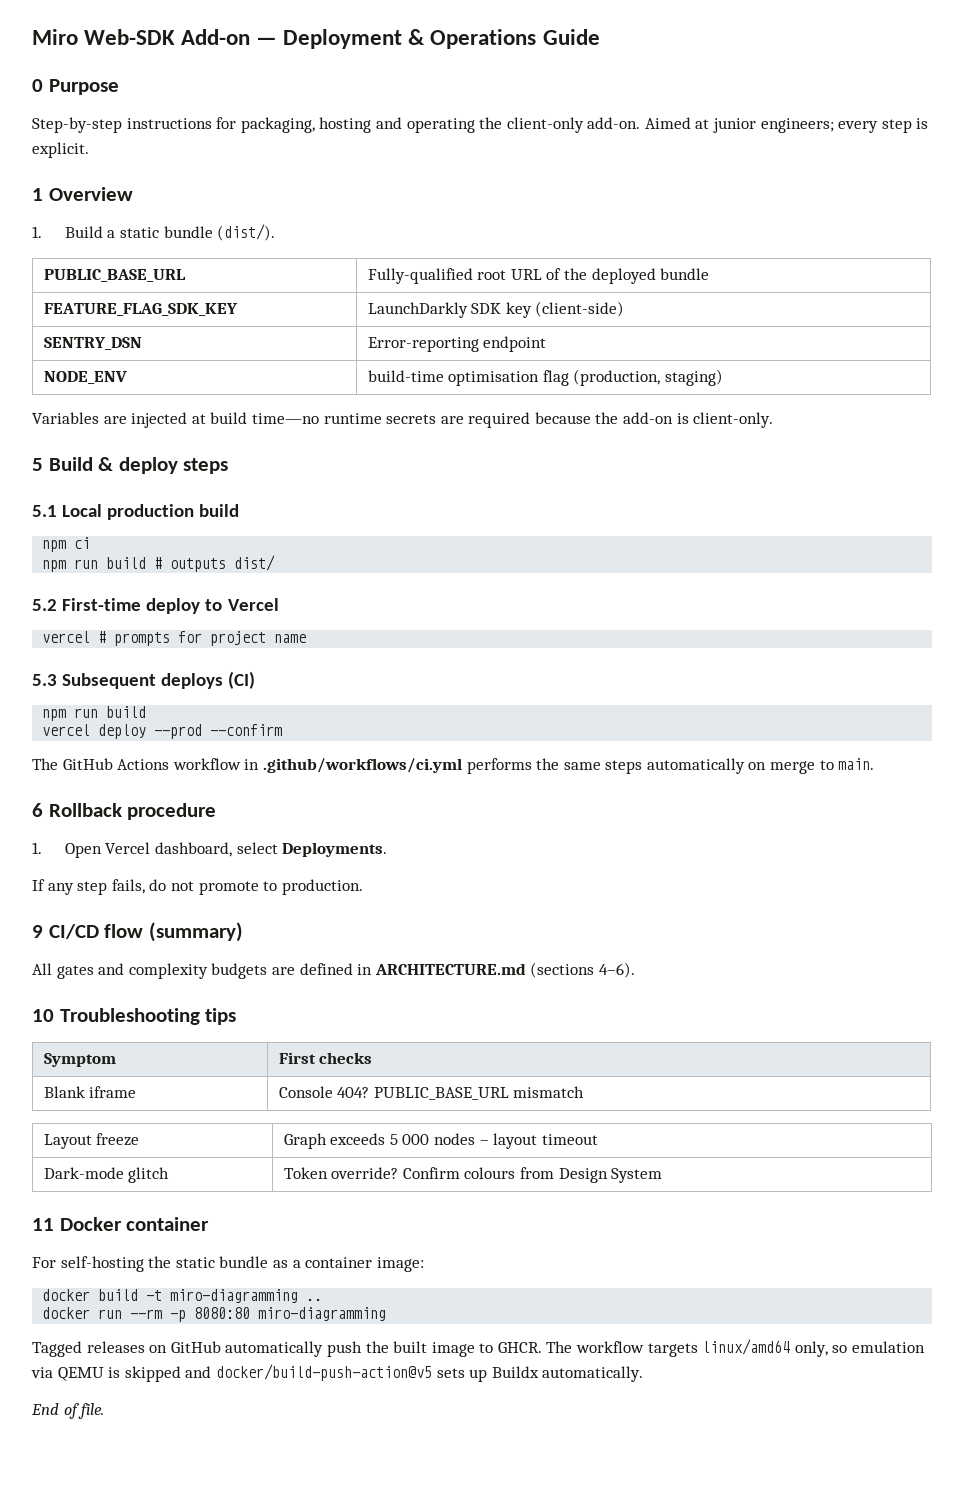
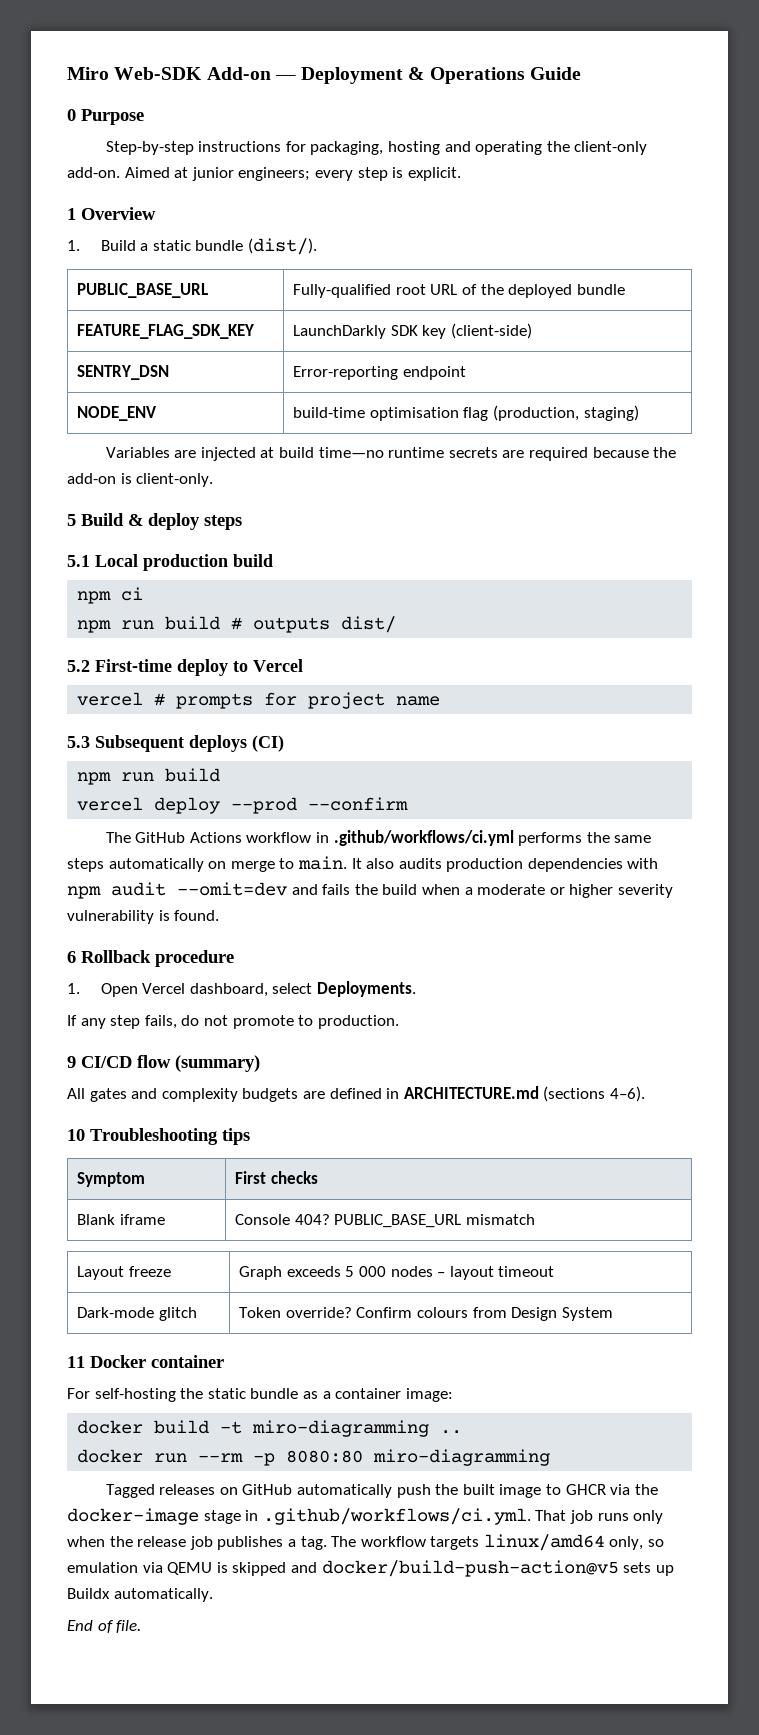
(875, 764) none -> [351,858,659,872] [67,882,673,899] [67,910,220,924] It also audits production dependencies with npm audit --omit=dev and fails the build when a moderate or higher severity vulnerability is found.
[497,1342,542,1353] GHCR. -> [565,1484,658,1495] [67,1508,664,1525] [67,1536,327,1550] GHCR via the docker-image stage in .github/workflows/ci.yml. That job runs only when the release job publishes a tag.

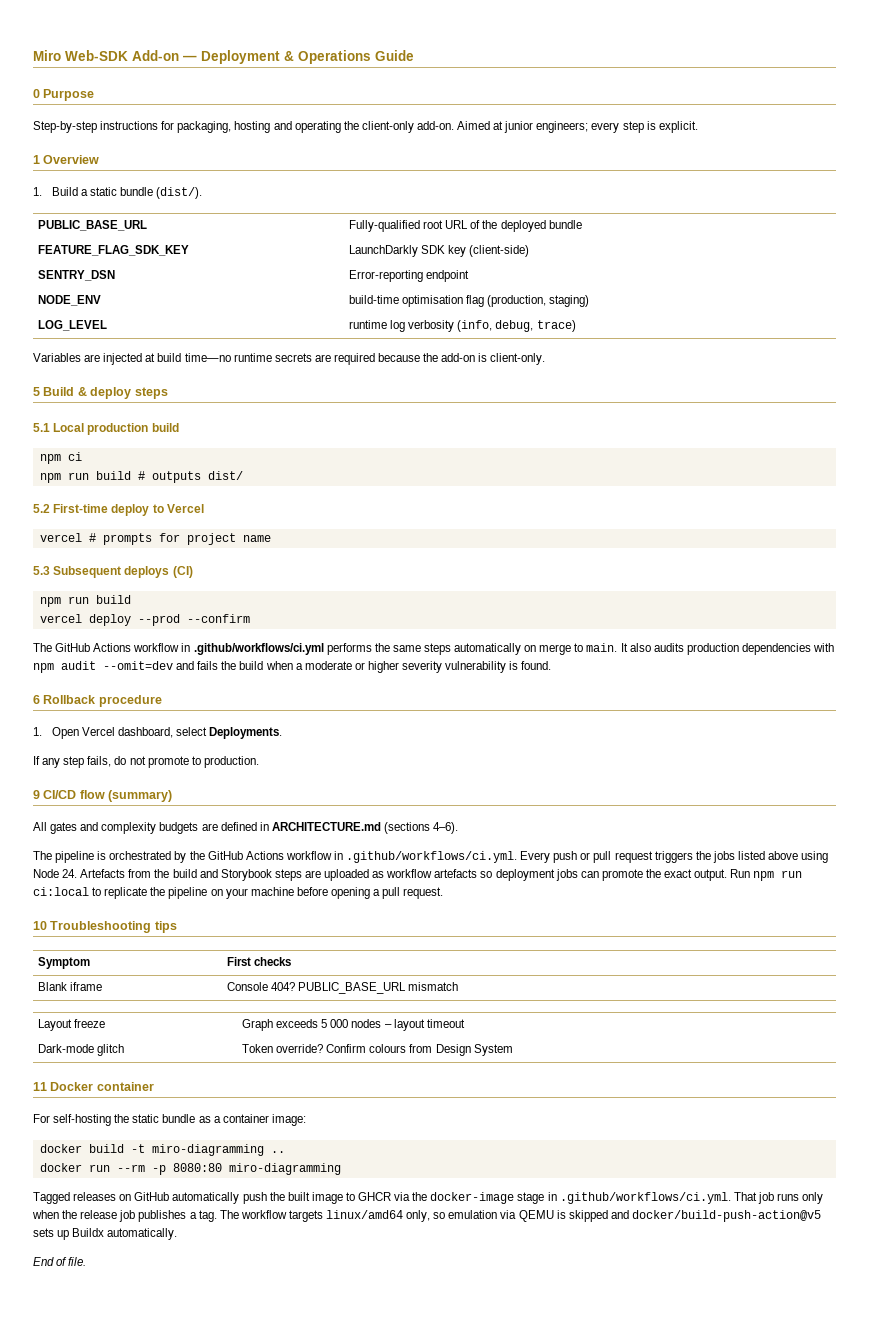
(639, 413) none -> [37,320,107,331] [348,320,576,332] // LOG_LEVEL | runtime log verbosity (info, debug, trace)
(645, 1094) none -> [33,851,829,863] [33,869,803,881] [33,887,444,899] // The pipeline is orchestrated by the GitHub Actions workflow in .github/workflows/ci.yml. Every push or pull request triggers the jobs listed above using Node 24. Artefacts from the build and Storybook steps are uploaded as workflow artefacts so deployment jobs can promote the exact output. Run npm run ci:local to replicate the pipeline on your machine before opening a pull request.

